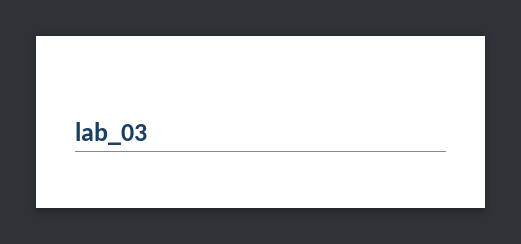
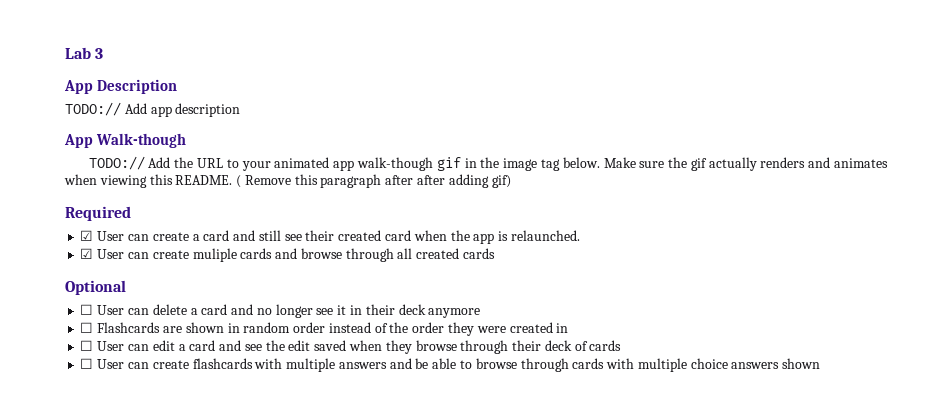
[75,122,147,145] lab_03 -> [65,47,104,59] [64,79,177,94] [65,102,241,117] [64,133,186,148] [88,156,888,171] [64,174,511,188] [65,206,131,221] [80,230,580,244] [80,248,495,262] [65,280,126,295] [80,304,481,318] [80,322,569,336] [80,340,622,354] [80,358,821,372] Lab 3 // App Description // TODO:// Add app description // App Walk-though // TODO:// Add the URL to your animated app walk-though gif in the image tag below. Make sure the gif actually renders and animates when viewing this README. ( Remove this paragraph after after adding gif) // Required // ☑ User can create a card and still see their created card when the app is relaunched. // ☑ User can create muliple cards and browse through all created cards // Optional // ☐ User can delete a card and no longer see it in their deck anymore // ☐ Flashcards are shown in random order instead of the order they were created in // ☐ User can edit a card and see the edit saved when they browse through their deck of cards // ☐ User can create flashcards with multiple answers and be able to browse through cards with multiple choice answers shown

